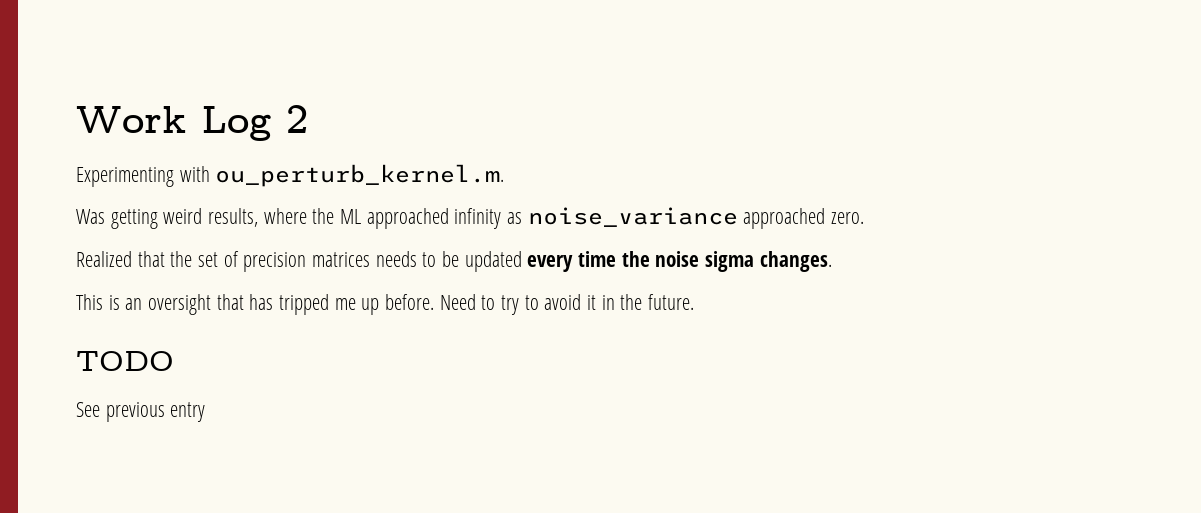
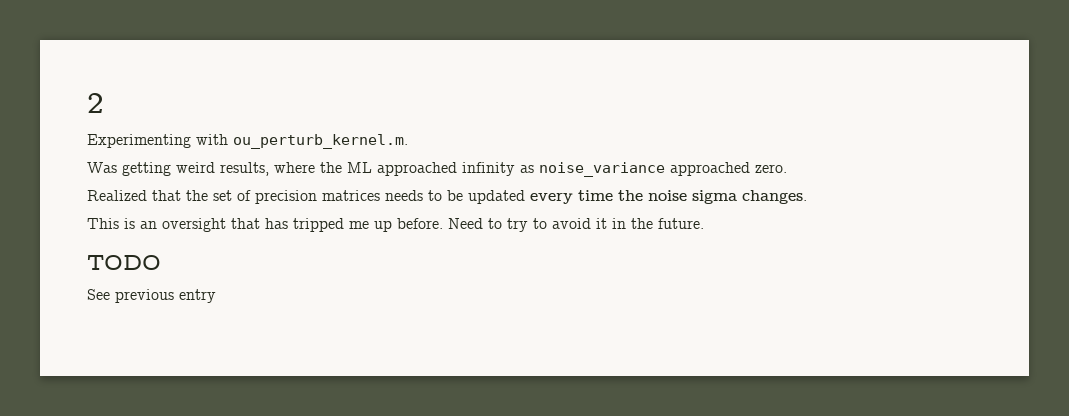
[76,106,271,141] Work Log -> (87, 103) none

